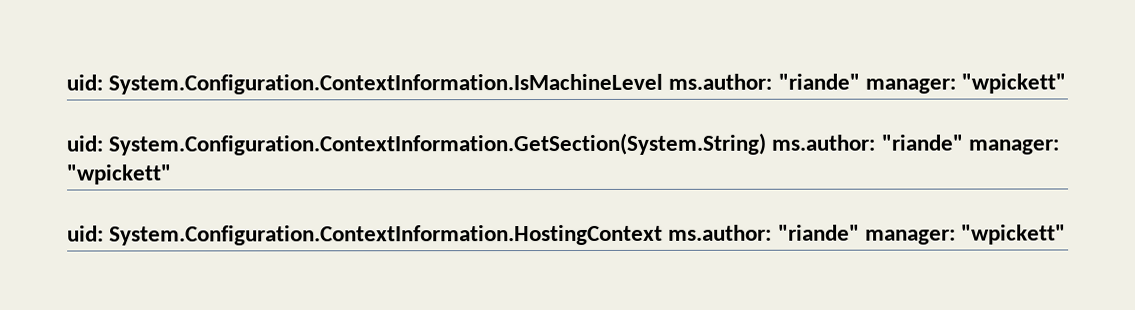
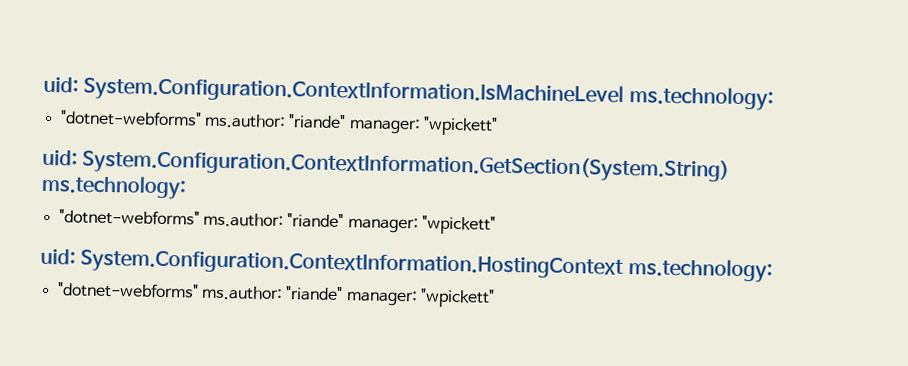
(664, 84) none -> [628,86,774,111] [59,110,202,127] ms.technology: // "dotnet-webforms"
(767, 144) none -> [41,174,187,200] [58,209,200,226] ms.technology: // "dotnet-webforms"
(664, 235) none -> [627,258,773,283] [56,282,199,299] ms.technology: // "dotnet-webforms"

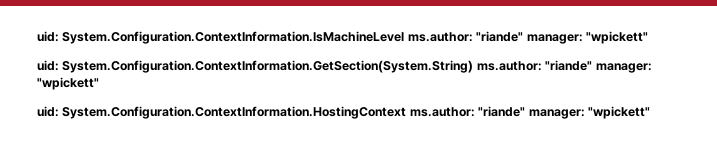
[628,86,774,111] [59,110,202,127] ms.technology: // "dotnet-webforms" -> (405, 37) none
[41,174,187,200] [58,209,200,226] ms.technology: // "dotnet-webforms" -> (474, 66) none
[627,258,773,283] [56,282,199,299] ms.technology: // "dotnet-webforms" -> (407, 112) none

